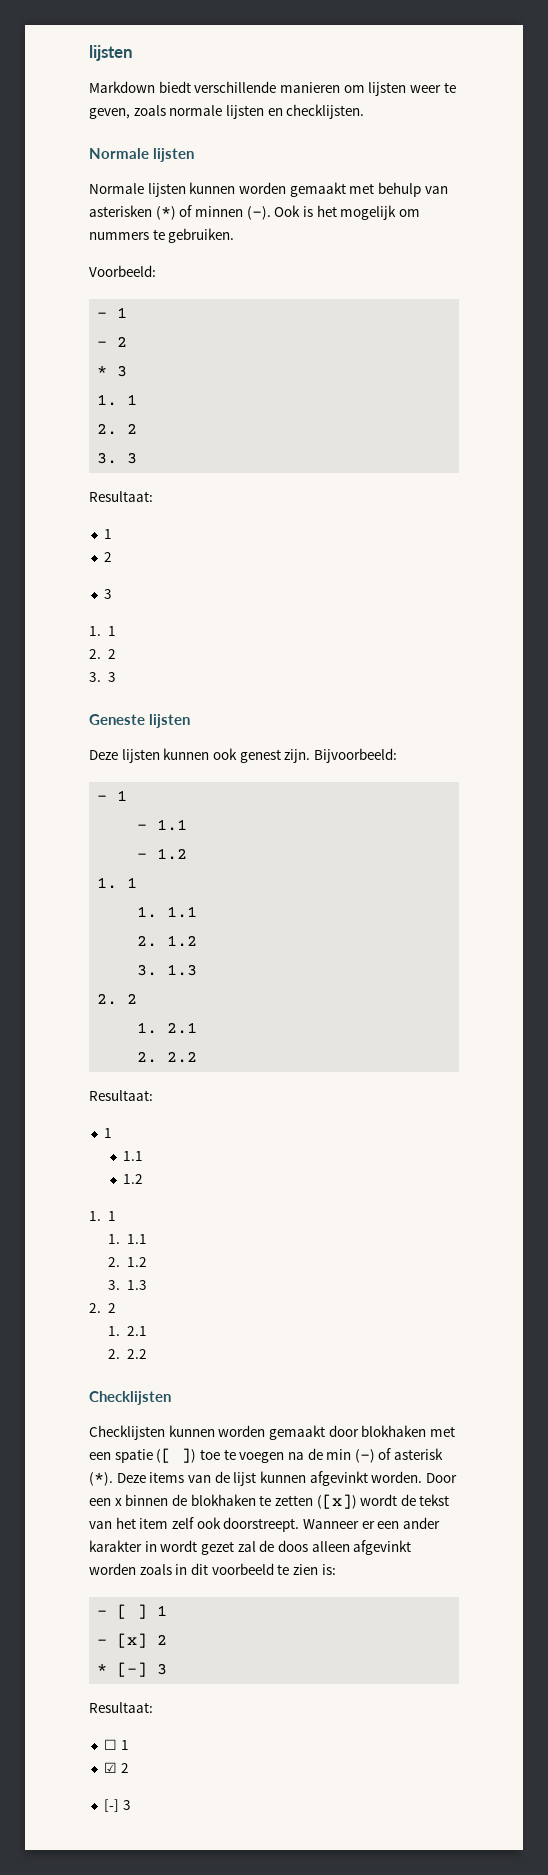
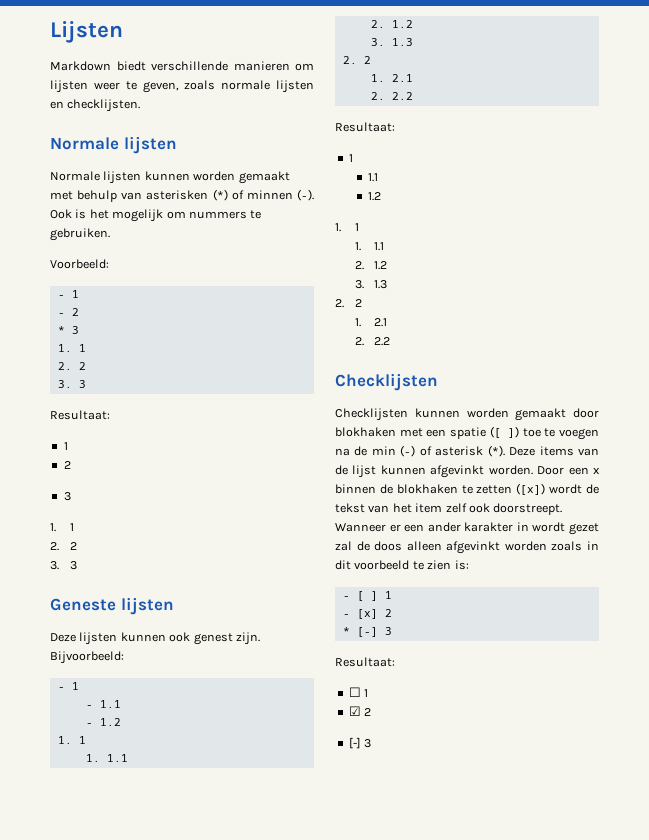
[89,45,133,61] lijsten -> [50,21,123,43] Lijsten

